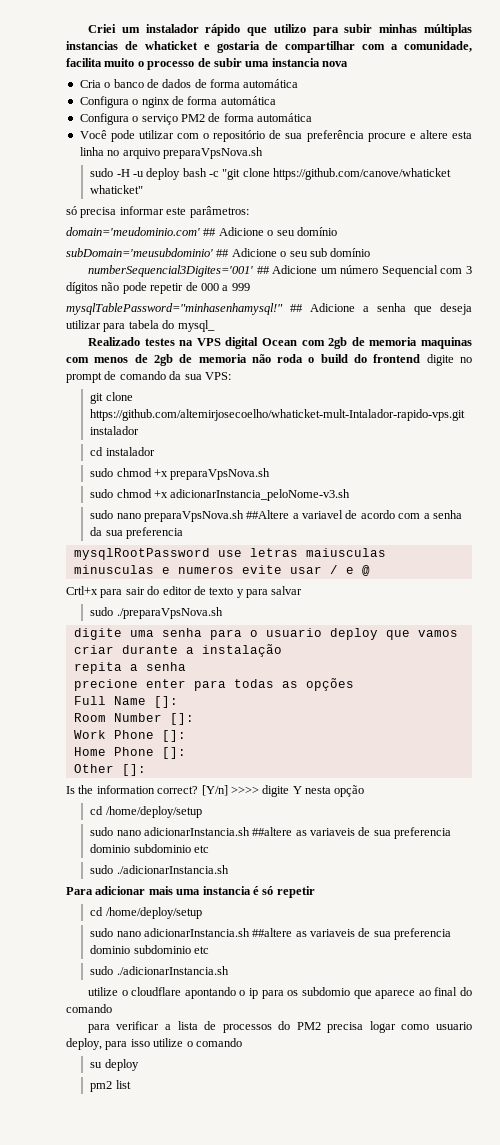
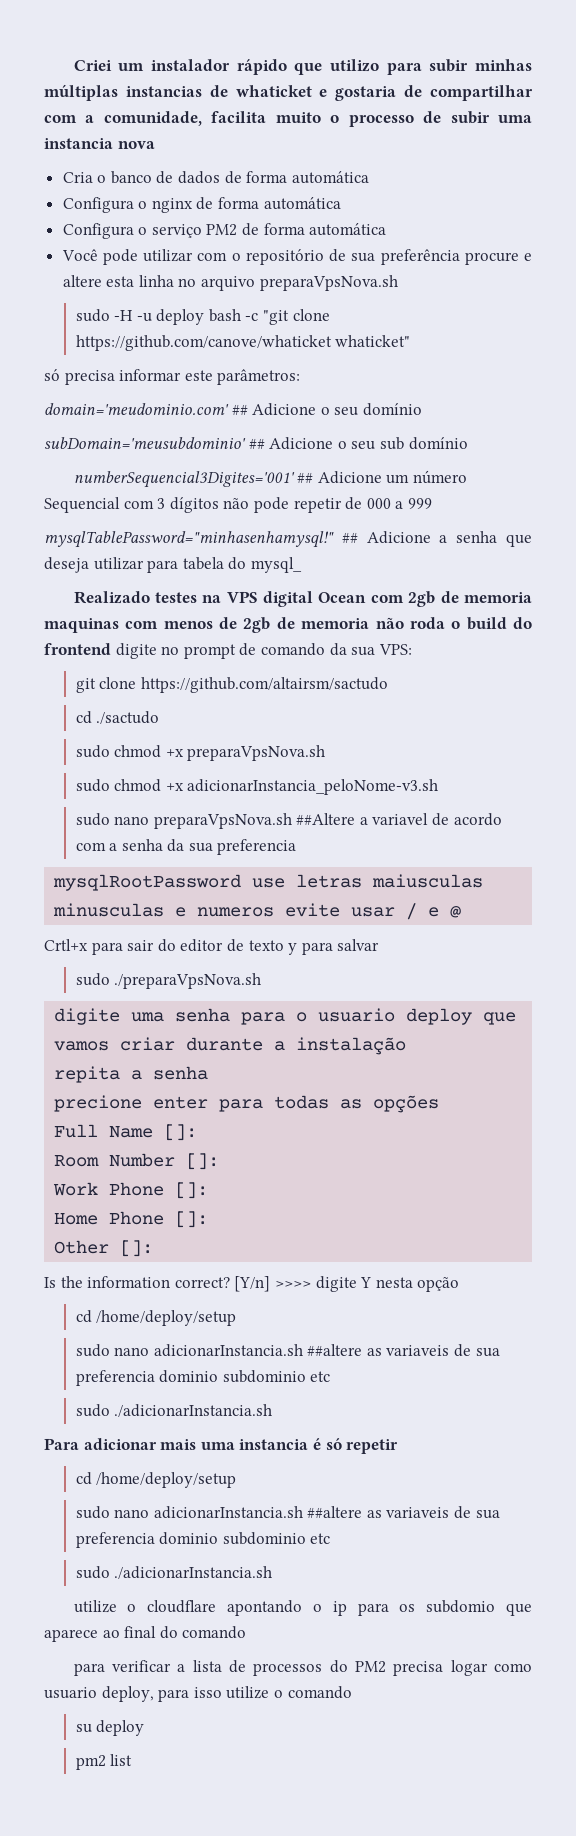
[90,409,466,421] [90,426,140,435] [90,447,155,456] https://github.com/altemirjosecoelho/whaticket-mult-Intalador-rapido-vps.git instalador // cd instalador -> [140,677,388,693] [75,711,160,724] https://github.com/altairsm/sactudo // cd ./sactudo

